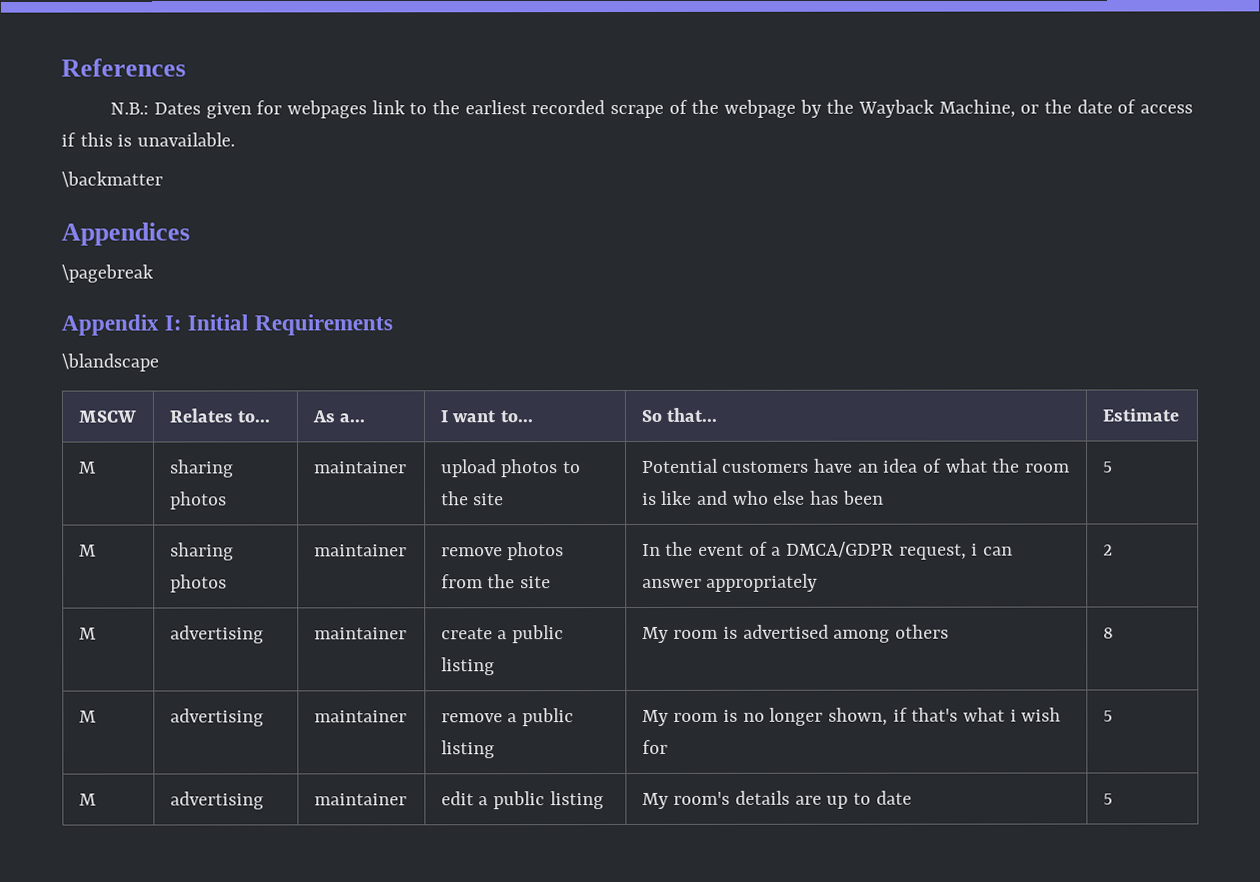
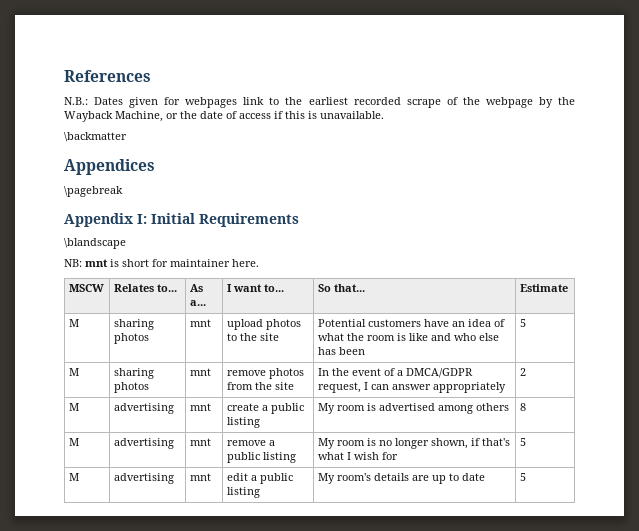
(159, 362) none -> [64,259,259,267] // NB: mnt is short for maintainer here.
[313,461,407,474] maintainer -> [189,319,211,327] mnt
[313,544,407,557] maintainer -> [189,368,211,376] mnt
[971,543,979,556] i -> [363,382,368,390] I
[313,627,407,640] maintainer -> [189,403,211,411] mnt
[313,710,407,723] maintainer -> [189,438,211,446] mnt
[1009,709,1017,722] i -> [346,452,351,460] I
[313,793,407,806] maintainer -> [189,473,211,481] mnt

